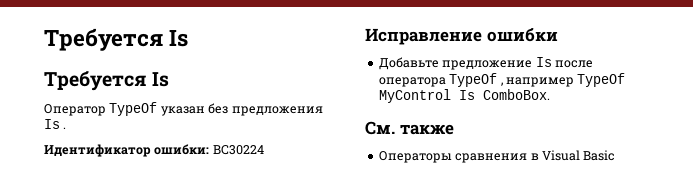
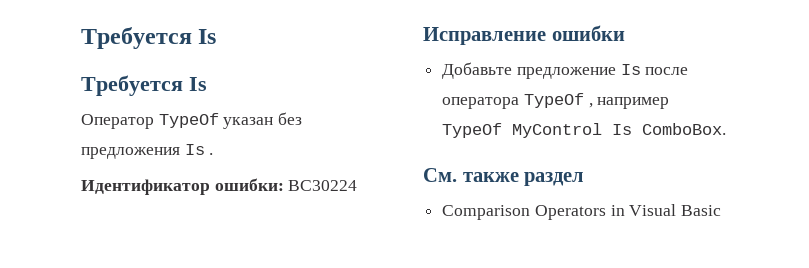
[378,151,539,163] // Операторы сравнения в -> [524,172,585,186] [442,205,625,220] раздел // Comparison Operators in

